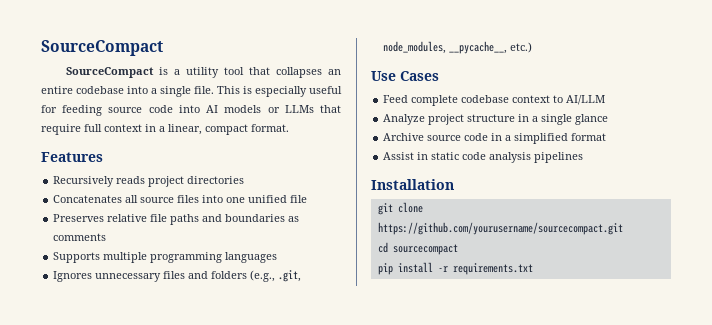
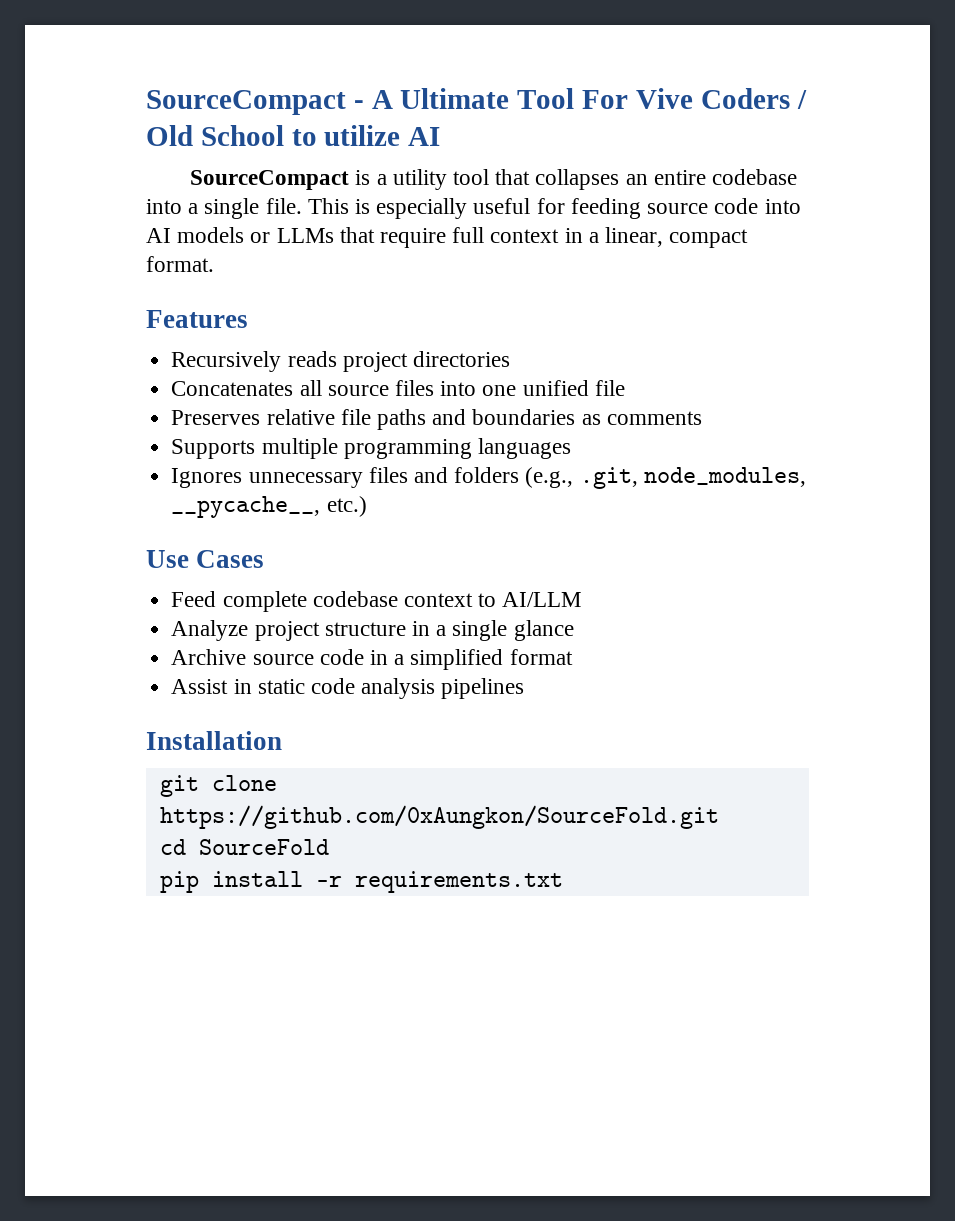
[41,40,163,56] SourceCompact -> [146,88,807,115] [146,125,441,146] SourceCompact - A Ultimate Tool For Vive Coders / Old School to utilize AI
[377,222,623,235] https://github.com/yourusername/sourcecompact.git -> [159,805,719,829] https://github.com/0xAungkon/SourceFold.git
[392,244,458,255] sourcecompact -> [198,839,329,855] SourceFold

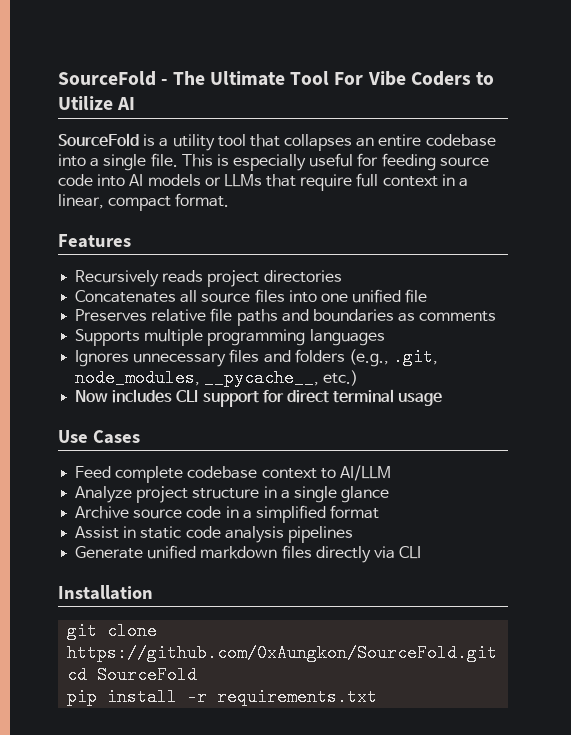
[146,88,807,115] [146,125,401,146] SourceCompact - A Ultimate Tool For Vive Coders / Old School to utilize -> [58,71,495,86] [58,96,113,110] SourceFold - The Ultimate Tool For Vibe Coders to Utilize
[190,170,350,190] SourceCompact -> [58,133,139,147] SourceFold
(367, 506) none -> [75,389,443,407] // Now includes CLI support for direct terminal usage
(525, 688) none -> [75,545,422,563] // Generate unified markdown files directly via CLI

